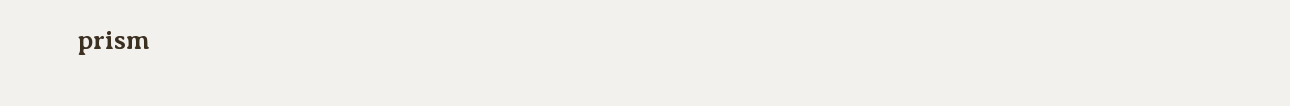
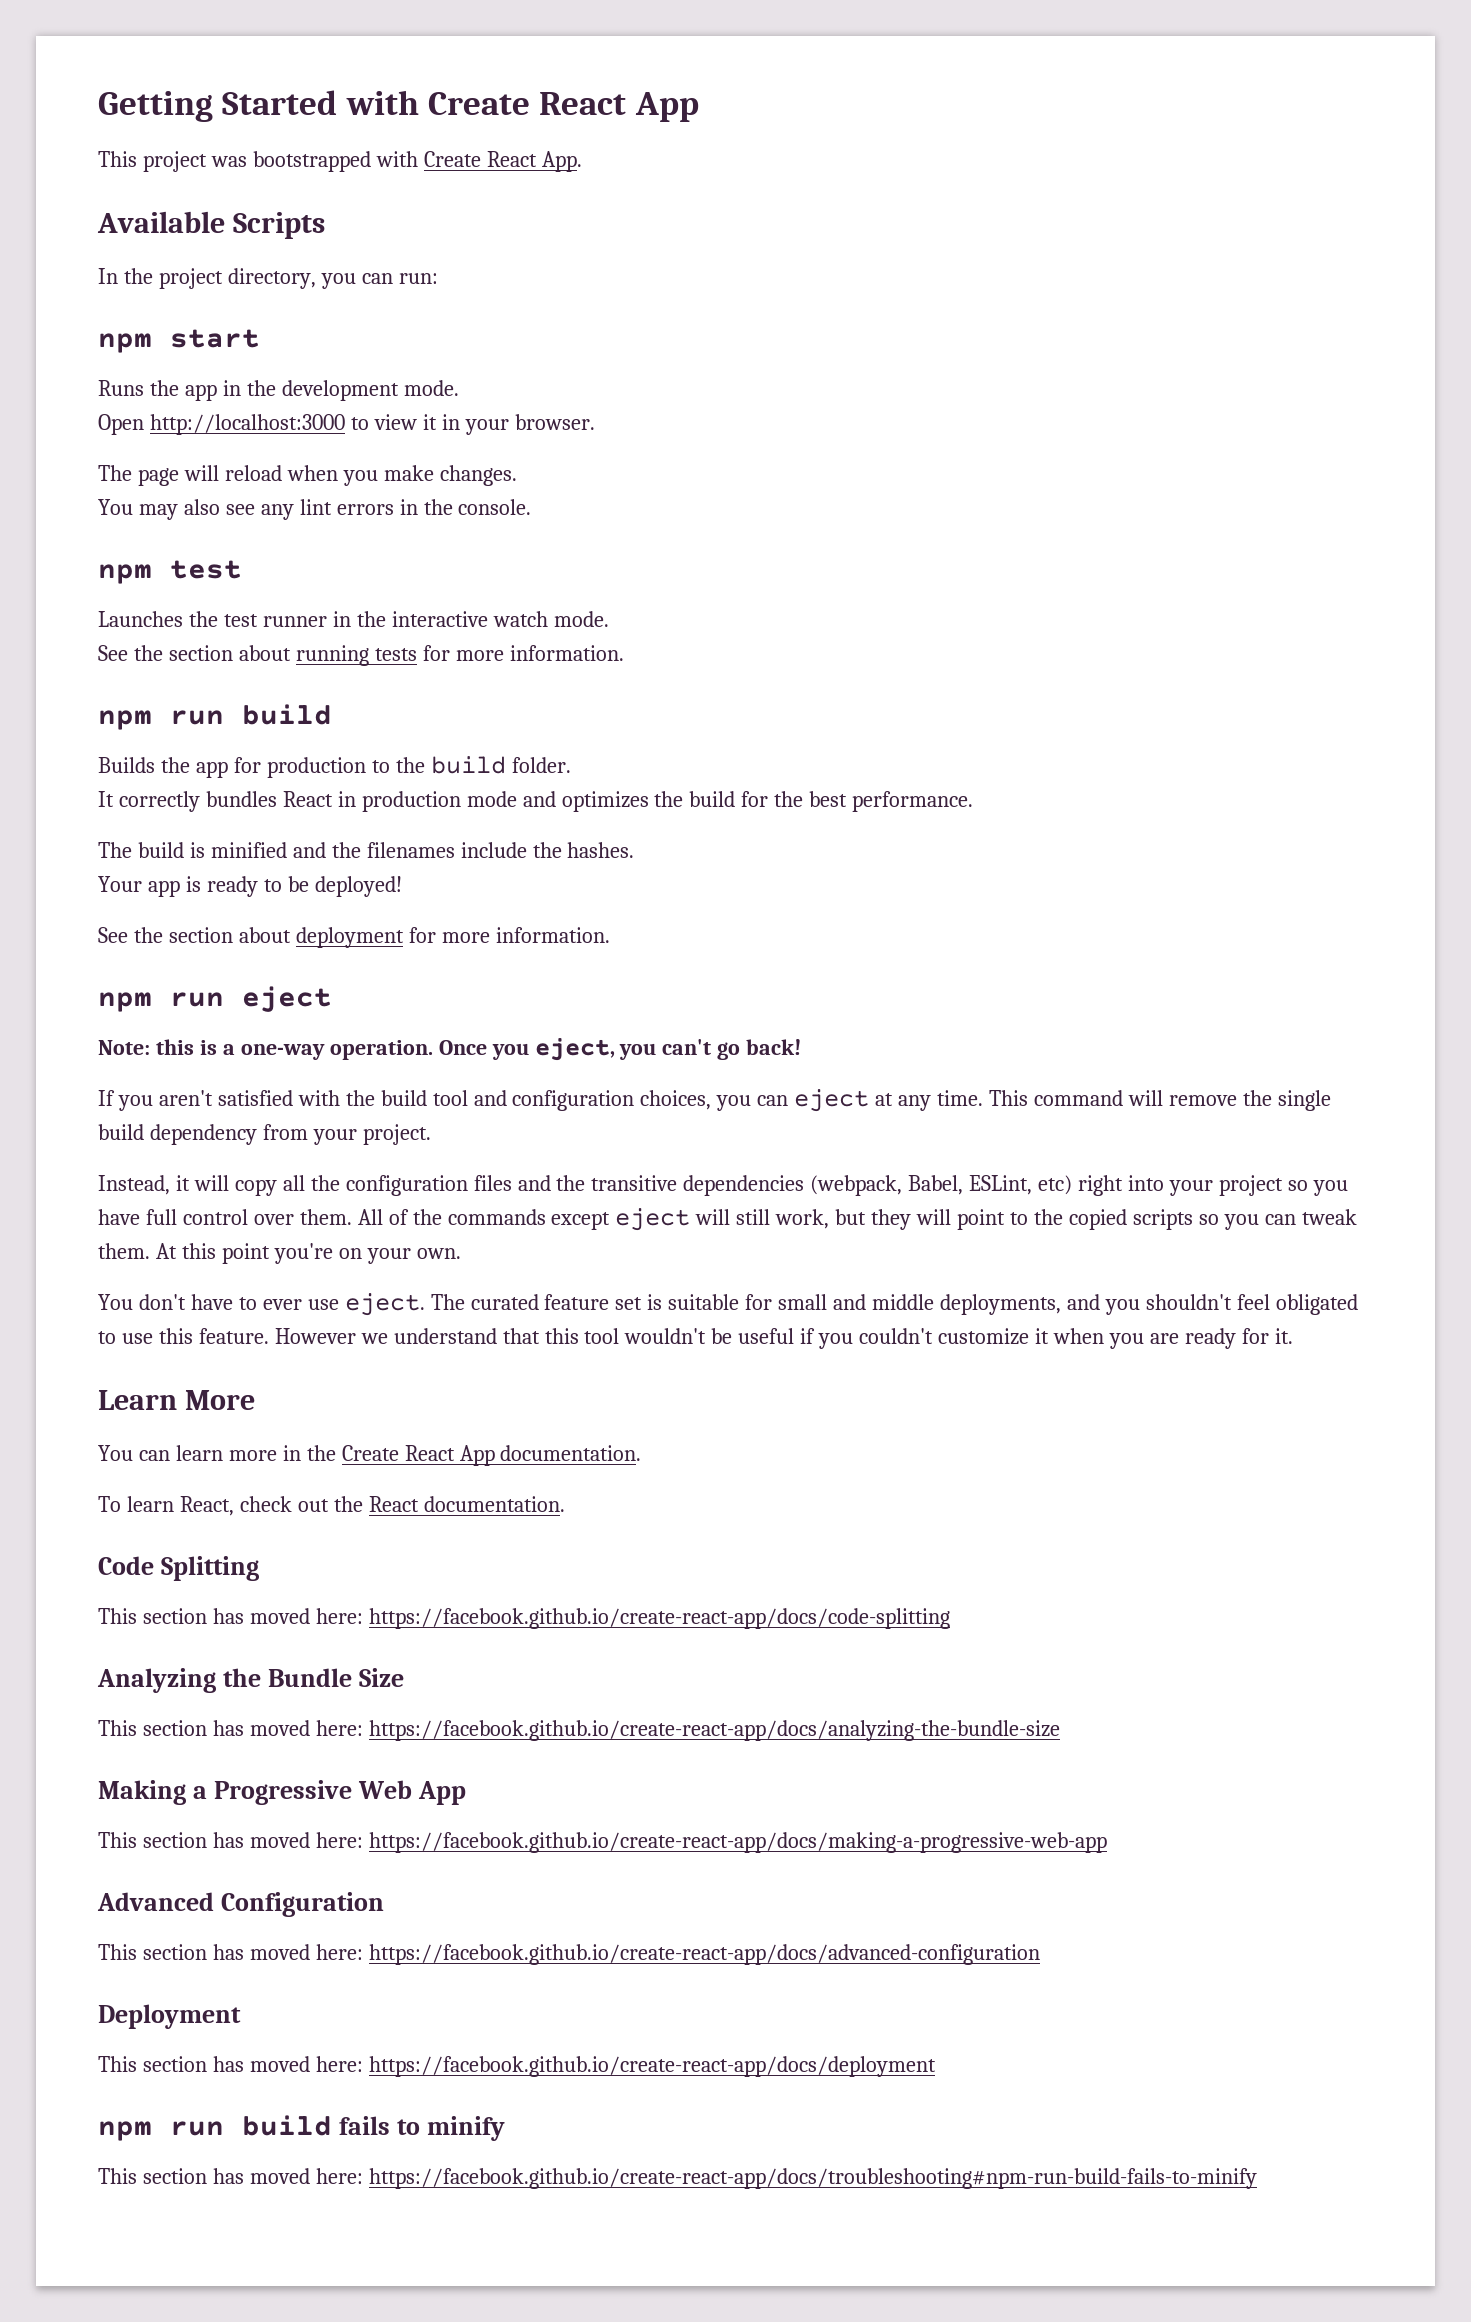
[78,31,150,55] prism -> [98,90,699,122] [98,151,582,172] [97,211,325,239] [98,268,438,289] [98,329,260,353] [98,380,459,401] [98,414,595,435] [98,465,517,486] [98,499,532,520] [98,560,242,584] [98,611,609,627] [98,645,624,666] [98,704,332,730] [98,756,571,778] [98,791,974,812] [98,842,635,858] [98,876,402,897] [98,927,610,948] [98,986,332,1012] [98,1038,802,1061] [98,1089,1331,1112] [98,1124,431,1145] [98,1175,1348,1196] [98,1208,1357,1231] [98,1243,461,1264] [98,1293,1358,1316] [98,1328,1293,1349] [98,1390,255,1410] [98,1445,642,1466] [98,1496,565,1516] [98,1556,259,1581] [98,1608,950,1629] [97,1668,404,1693] [98,1720,1060,1741] [98,1780,466,1805] [98,1832,1107,1853] [97,1892,384,1917] [98,1944,1040,1965] [98,2004,241,2029] [98,2056,936,2077] [98,2115,505,2141] [98,2168,1257,2189] Getting Started with Create React App // This project was bootstrapped with Create React App. // Available Scripts // In the project directory, you can run: // npm start // Runs the app in the development mode. // Open http://localhost:3000 to view it in your browser. // The page will reload when you make changes. // You may also see any lint errors in the console. // npm test // Launches the test runner in the interactive watch mode. // See the section about running tests for more information. // npm run build // Builds the app for production to the build folder. // It correctly bundles React in production mode and optimizes the build for the best performance. // The build is minified and the filenames include the hashes. // Your app is ready to be deployed! // See the section about deployment for more information. // npm run eject // Note: this is a one-way operation. Once you eject, you can't go back! // If you aren't satisfied with the build tool and configuration choices, you can eject at any time. This command will remove the single build dependency from your project. // Instead, it will copy all the configuration files and the transitive dependencies (webpack, Babel, ESLint, etc) right into your project so you have full control over them. All of the commands except eject will still work, but they will point to the copied scripts so you can tweak them. At this point you're on your own. // You don't have to ever use eject. The curated feature set is suitable for small and middle deployments, and you shouldn't feel obligated to use this feature. However we understand that this tool wouldn't be useful if you couldn't customize it when you are ready for it. // Learn More // You can learn more in the Create React App documentation. // To learn React, check out the React documentation. // Code Splitting // This section has moved here: https://facebook.github.io/create-react-app/docs/code-splitting // Analyzing the Bundle Size // This section has moved here: https://facebook.github.io/create-react-app/docs/analyzing-the-bundle-size // Making a Progressive Web App // This section has moved here: https://facebook.github.io/create-react-app/docs/making-a-progressive-web-app // Advanced Configuration // This section has moved here: https://facebook.github.io/create-react-app/docs/advanced-configuration // Deployment // This section has moved here: https://facebook.github.io/create-react-app/docs/deployment // npm run build fails to minify // This section has moved here: https://facebook.github.io/create-react-app/docs/troubleshooting#npm-run-build-fails-to-minify

